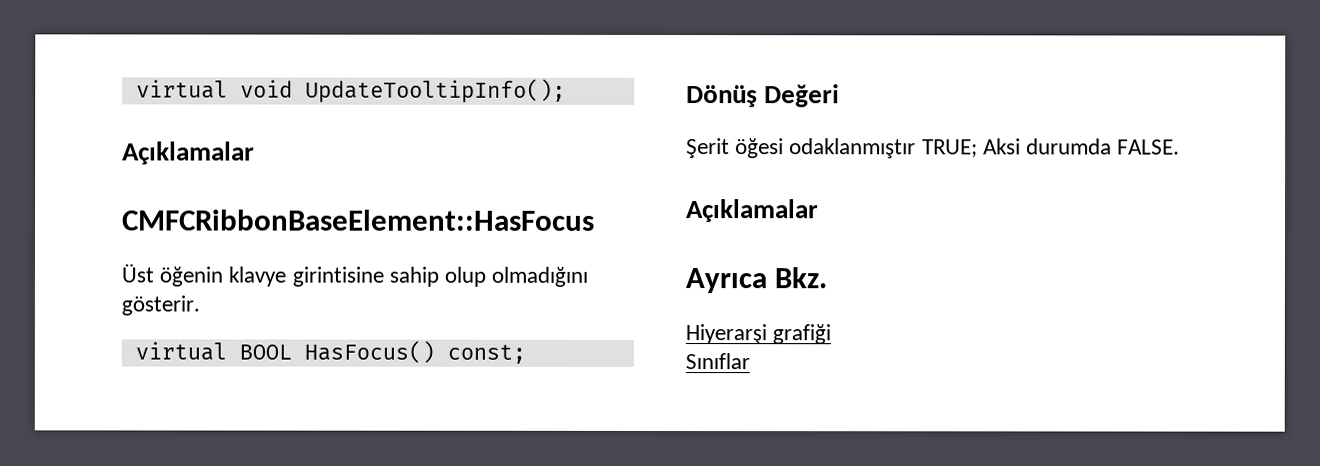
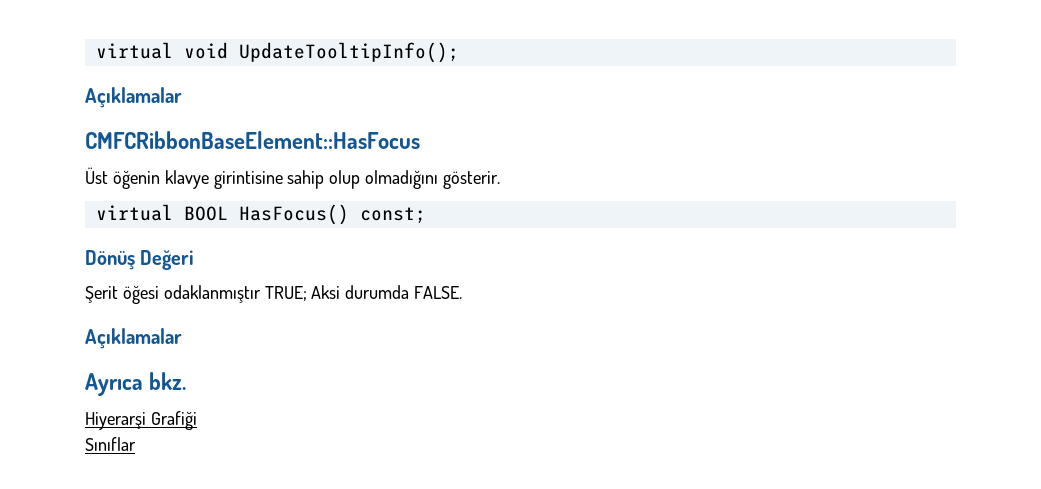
[774,267,828,289] Bkz. -> [149,372,187,390] bkz.
[772,324,832,345] grafiği -> [150,411,197,430] Grafiği

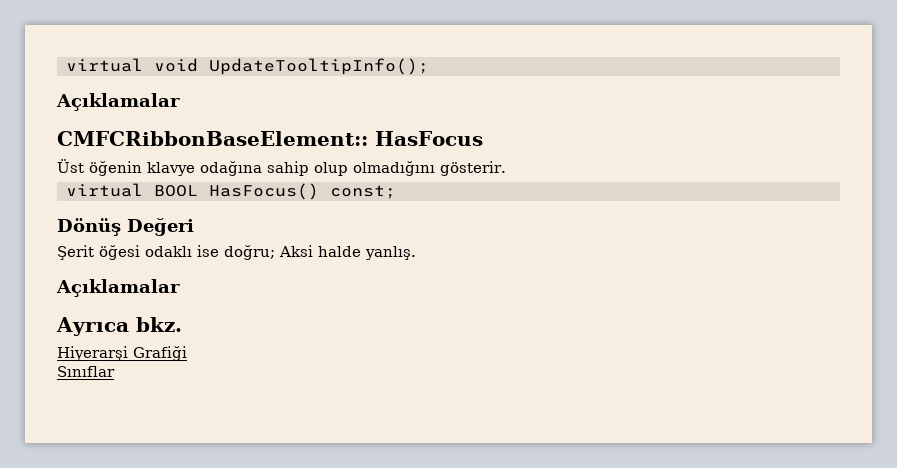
[85,131,420,149] CMFCRibbonBaseElement::HasFocus -> [57,131,483,146] CMFCRibbonBaseElement:: HasFocus
[213,171,283,189] girintisine -> [200,161,262,176] odağına
[163,285,463,303] odaklanmıştır TRUE; Aksi durumda FALSE. -> [145,245,416,260] odaklı ise doğru; Aksi halde yanlış.

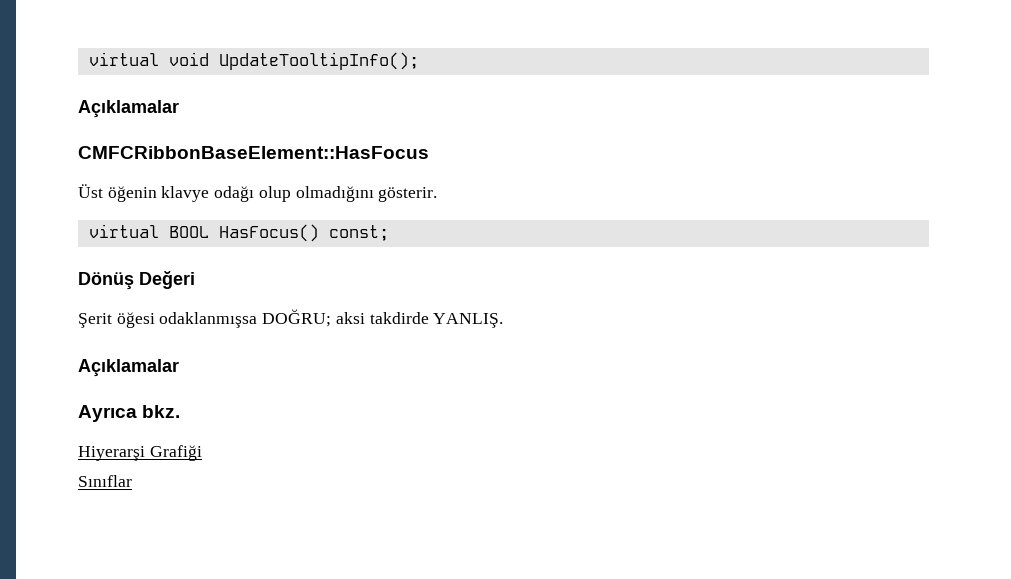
[57,131,483,146] CMFCRibbonBaseElement:: HasFocus -> [78,146,429,159] CMFCRibbonBaseElement::HasFocus
[200,161,309,176] odağına sahip -> [214,186,255,202] odağı
[145,245,416,260] odaklı ise doğru; Aksi halde yanlış. -> [159,309,504,328] odaklanmışsa DOĞRU; aksi takdirde YANLIŞ.

